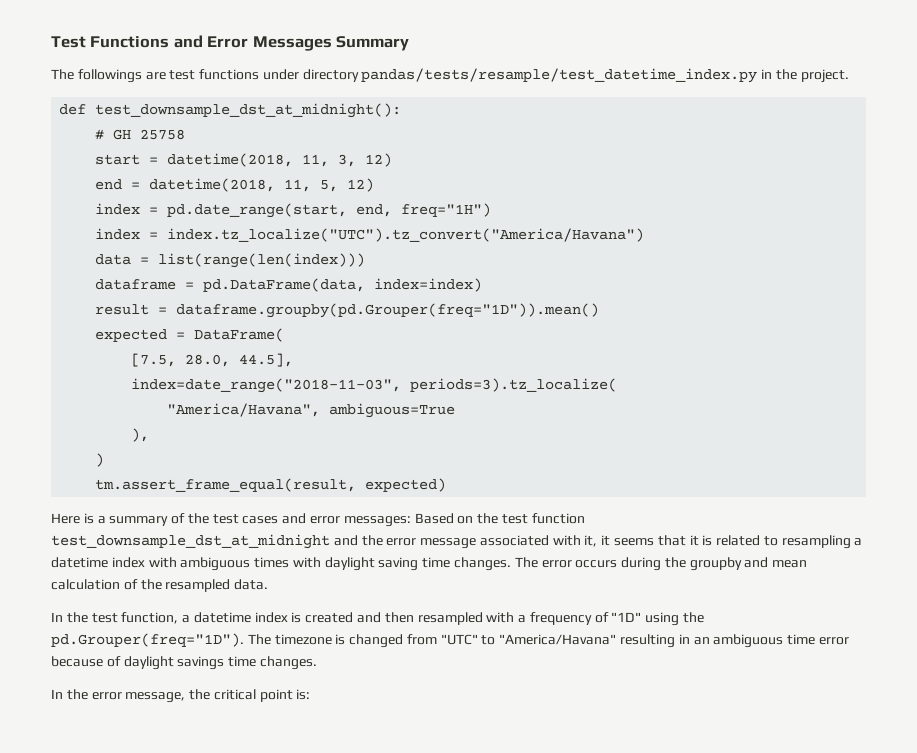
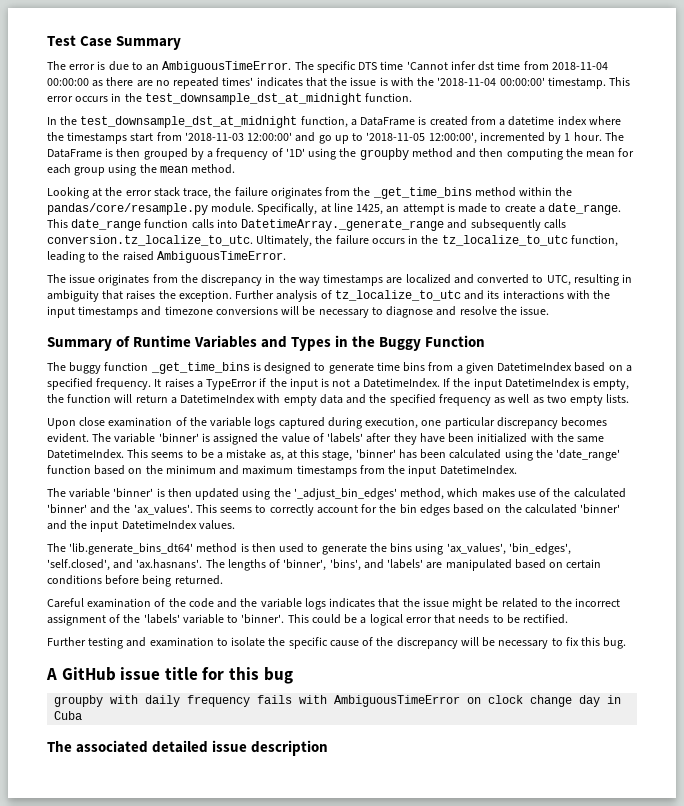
[90,35,410,51] [51,68,849,83] [59,103,402,118] [95,129,186,140] [95,153,393,167] [95,178,375,192] [95,203,492,218] [95,228,645,242] [95,253,366,268] [95,278,483,292] [95,303,600,318] [95,328,285,342] [131,353,294,367] [131,378,618,393] [167,403,456,418] [131,428,150,442] [95,453,105,467] [95,478,447,492] [51,513,585,527] [51,534,863,549] [51,557,808,571] [51,579,269,592] [51,612,515,625] Functions and Error Messages Summary // The followings are test functions under directory pandas/tests/resample/test_datetime_index.py in the project. // def test_downsample_dst_at_midnight(): // # GH 25758 // start = datetime(2018, 11, 3, 12) // end = datetime(2018, 11, 5, 12) // index = pd.date_range(start, end, freq="1H") // index = index.tz_localize("UTC").tz_convert("America/Havana") // data = list(range(len(index))) // dataframe = pd.DataFrame(data, index=index) // result = dataframe.groupby(pd.Grouper(freq="1D")).mean() // expected = DataFrame( // [7.5, 28.0, 44.5], // index=date_range("2018-11-03", periods=3).tz_localize( // "America/Havana", ambiguous=True // ), // ) // tm.assert_frame_equal(result, expected) // Here is a summary of the test cases and error messages: Based on the test function test_downsample_dst_at_midnight and the error message associated with it, it seems that it is related to resampling a datetime index with ambiguous times with daylight saving time changes. The error occurs during the groupby and mean calculation of the resampled data. // In the test function, a datetime index is created and then resampled with -> [80,36,182,50] [47,61,608,73] [47,77,631,89] [47,93,413,105] [47,116,621,128] [47,132,624,144] [47,148,204,160] Case Summary // The error is due to an AmbiguousTimeError. The specific DTS time 'Cannot infer dst time from 2018-11-04 00:00:00 as there are no repeated times' indicates that the issue is with the '2018-11-04 00:00:00' timestamp. This error occurs in the test_downsample_dst_at_midnight function. // In the test_downsample_dst_at_midnight function, a DataFrame is created from a datetime index where the timestamps start from '2018-11-03 12:00:00' and go up to '2018-11-05 12:00:00', incremented by 1 hour. The DataFrame is then grouped by
[611,612,705,626] [51,633,849,648] [51,656,317,670] [51,689,311,703] "1D" using the pd.Grouper(freq="1D"). The timezone is changed from "UTC" to "America/Havana" resulting in an ambiguous time error because of daylight savings time changes. // In the error message, the critical point is: -> [285,148,635,160] [47,164,236,176] [47,187,573,199] [47,203,622,215] [47,219,566,231] [47,235,618,247] [47,251,286,263] [47,274,633,286] [47,290,611,302] [47,306,550,318] [47,335,486,351] [47,362,632,374] [47,378,630,390] [47,394,630,406] [47,417,608,429] [47,433,605,445] [47,449,621,461] [47,465,517,477] [47,488,626,500] [47,504,621,516] [47,520,235,532] [47,543,571,555] [47,559,602,571] [47,575,223,587] [47,598,621,610] [47,614,569,626] [47,637,627,649] [46,667,293,684] [54,695,622,707] [54,711,83,720] [47,740,329,756] '1D' using the groupby method and then computing the mean for each group using the mean method. // Looking at the error stack trace, the failure originates from the _get_time_bins method within the pandas/core/resample.py module. Specifically, at line 1425, an attempt is made to create a date_range. This date_range function calls into DatetimeArray._generate_range and subsequently calls conversion.tz_localize_to_utc. Ultimately, the failure occurs in the tz_localize_to_utc function, leading to the raised AmbiguousTimeError. // The issue originates from the discrepancy in the way timestamps are localized and converted to UTC, resulting in ambiguity that raises the exception. Further analysis of tz_localize_to_utc and its interactions with the input timestamps and timezone conversions will be necessary to diagnose and resolve the issue. // Summary of Runtime Variables and Types in the Buggy Function // The buggy function _get_time_bins is designed to generate time bins from a given DatetimeIndex based on a specified frequency. It raises a TypeError if the input is not a DatetimeIndex. If the input DatetimeIndex is empty, the function will return a DatetimeIndex with empty data and the specified frequency as well as two empty lists. // Upon close examination of the variable logs captured during execution, one particular discrepancy becomes evident. The variable 'binner' is assigned the value of 'labels' after they have been initialized with the same DatetimeIndex. This seems to be a mistake as, at this stage, 'binner' has been calculated using the 'date_range' function based on the minimum and maximum timestamps from the input DatetimeIndex. // The variable 'binner' is then updated using the '_adjust_bin_edges' method, which makes use of the calculated 'binner' and the 'ax_values'. This seems to correctly account for the bin edges based on the calculated 'binner' and the input DatetimeIndex values. // The 'lib.generate_bins_dt64' method is then used to generate the bins using 'ax_values', 'bin_edges', 'self.closed', and 'ax.hasnans'. The lengths of 'binner', 'bins', and 'labels' are manipulated based on certain conditions before being returned. // Careful examination of the code and the variable logs indicates that the issue might be related to the incorrect assignment of the 'labels' variable to 'binner'. This could be a logical error that needs to be rectified. // Further testing and examination to isolate the specific cause of the discrepancy will be necessary to fix this bug. // A GitHub issue title for this bug // groupby with daily frequency fails with AmbiguousTimeError on clock change day in Cuba // The associated detailed issue description

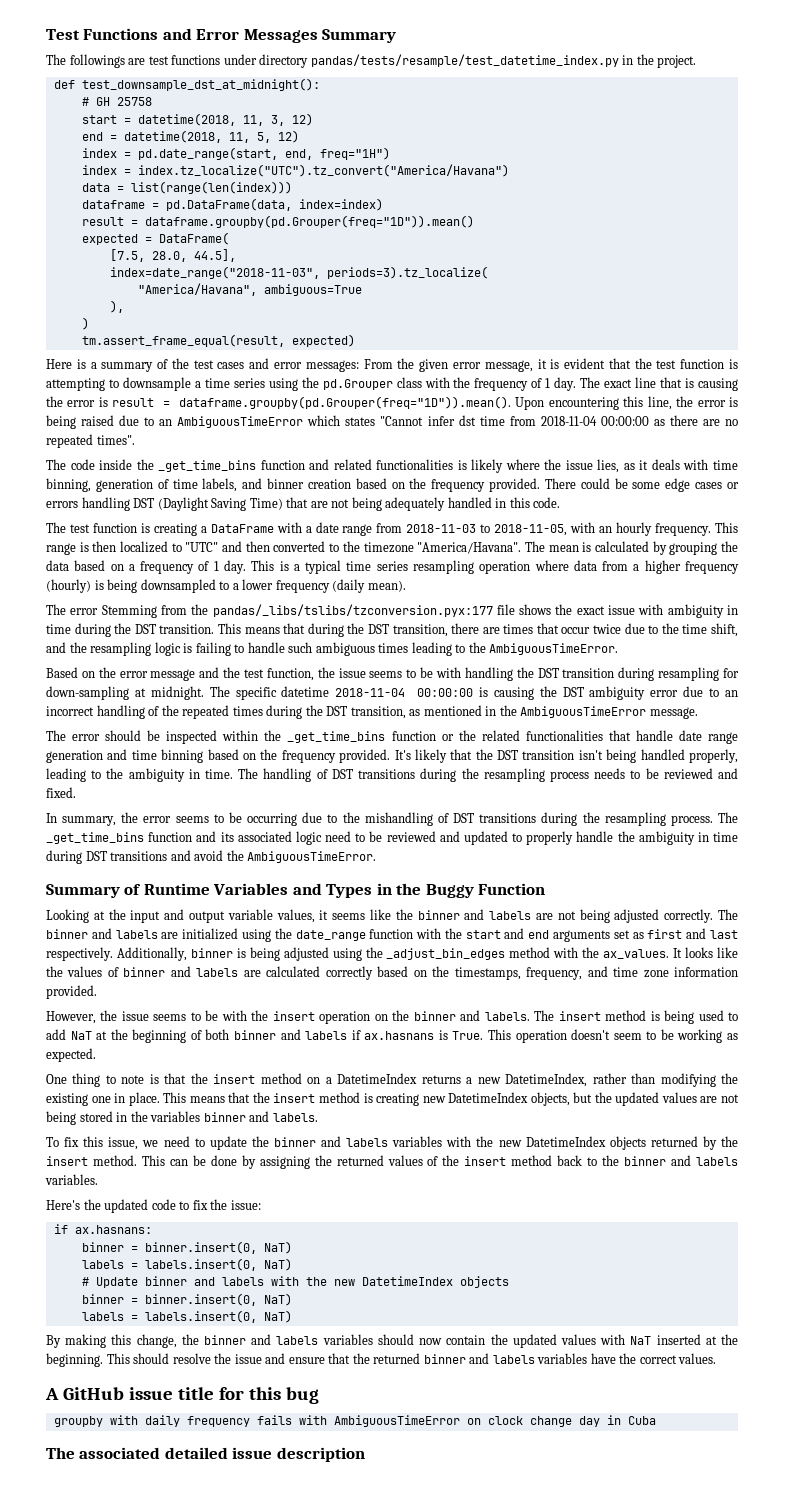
[80,36,182,50] [47,61,448,73] Case Summary // The error is due to an AmbiguousTimeError. The specific DTS time 'Cannot -> [83,28,397,43] [46,54,697,68] [53,78,320,91] [81,97,152,106] [81,113,313,126] [81,130,299,143] [81,147,390,160] [81,164,509,177] [81,181,292,194] [81,198,383,211] [81,215,474,228] [81,232,229,245] [109,249,236,262] [109,266,488,279] [137,283,362,296] [109,300,124,313] [81,317,89,330] [81,334,355,347] [46,358,738,372] [46,377,739,391] [46,396,738,410] [46,415,424,429] Functions and Error Messages Summary // The followings are test functions under directory pandas/tests/resample/test_datetime_index.py in the project. // def test_downsample_dst_at_midnight(): // # GH 25758 // start = datetime(2018, 11, 3, 12) // end = datetime(2018, 11, 5, 12) // index = pd.date_range(start, end, freq="1H") // index = index.tz_localize("UTC").tz_convert("America/Havana") // data = list(range(len(index))) // dataframe = pd.DataFrame(data, index=index) // result = dataframe.groupby(pd.Grouper(freq="1D")).mean() // expected = DataFrame( // [7.5, 28.0, 44.5], // index=date_range("2018-11-03", periods=3).tz_localize( // "America/Havana", ambiguous=True // ), // ) // tm.assert_frame_equal(result, expected) // Here is a summary of the test cases and error messages: From the given error message, it is evident that the test function is attempting to downsample a time series using the pd.Grouper class with the frequency of 1 day. The exact line that is causing the error is result = dataframe.groupby(pd.Grouper(freq="1D")).mean(). Upon encountering this line, the error is being raised due to an AmbiguousTimeError which states "Cannot
[222,77,631,89] [47,93,413,105] [47,116,621,128] [47,132,624,144] [47,148,635,160] [47,164,236,176] [47,187,573,199] [47,203,622,215] [47,219,566,231] [47,235,618,247] [47,251,286,263] [47,274,633,286] [47,290,611,302] [47,306,550,318] times' indicates that the issue is with the '2018-11-04 00:00:00' timestamp. This error occurs in the test_downsample_dst_at_midnight function. // In the test_downsample_dst_at_midnight function, a DataFrame is created from a datetime index where the timestamps start from '2018-11-03 12:00:00' and go up to '2018-11-05 12:00:00', incremented by 1 hour. The DataFrame is then grouped by a frequency of '1D' using the groupby method and then computing the mean for each group using the mean method. // Looking at the error stack trace, the failure originates from the _get_time_bins method within the pandas/core/resample.py module. Specifically, at line 1425, an attempt is made to create a date_range. This date_range function calls into DatetimeArray._generate_range and subsequently calls conversion.tz_localize_to_utc. Ultimately, the failure occurs in the tz_localize_to_utc function, leading to the raised AmbiguousTimeError. // The issue originates from the discrepancy in the way timestamps are localized and converted to UTC, resulting in ambiguity that raises the exception. Further analysis of tz_localize_to_utc and its interactions with the input timestamps and timezone conversions will be necessary to diagnose and resolve the issue. -> [96,435,135,445] [46,459,738,473] [46,478,740,492] [46,497,561,511] [46,522,738,536] [46,541,739,555] [46,560,740,574] [46,579,406,593] [46,604,738,618] [46,623,738,637] [46,642,619,656] [46,667,739,681] [46,686,738,700] [46,705,698,719] [46,730,738,744] [46,749,739,763] [46,768,739,782] [46,787,76,798] [46,812,738,826] [46,831,738,845] [46,850,377,864] times". // The code inside the _get_time_bins function and related functionalities is likely where the issue lies, as it deals with time binning, generation of time labels, and binner creation based on the frequency provided. There could be some edge cases or errors handling DST (Daylight Saving Time) that are not being adequately handled in this code. // The test function is creating a DataFrame with a date range from 2018-11-03 to 2018-11-05, with an hourly frequency. This range is then localized to "UTC" and then converted to the timezone "America/Havana". The mean is calculated by grouping the data based on a frequency of 1 day. This is a typical time series resampling operation where data from a higher frequency (hourly) is being downsampled to a lower frequency (daily mean). // The error Stemming from the pandas/_libs/tslibs/tzconversion.pyx:177 file shows the exact issue with ambiguity in time during the DST transition. This means that during the DST transition, there are times that occur twice due to the time shift, and the resampling logic is failing to handle such ambiguous times leading to the AmbiguousTimeError. // Based on the error message and the test function, the issue seems to be with handling the DST transition during resampling for down-sampling at midnight. The specific datetime 2018-11-04 00:00:00 is causing the DST ambiguity error due to an incorrect handling of the repeated times during the DST transition, as mentioned in the AmbiguousTimeError message. // The error should be inspected within the _get_time_bins function or the related functionalities that handle date range generation and time binning based on the frequency provided. It's likely that the DST transition isn't being handled properly, leading to the ambiguity in time. The handling of DST transitions during the resampling process needs to be reviewed and fixed. // In summary, the error seems to be occurring due to the mishandling of DST transitions during the resampling process. The _get_time_bins function and its associated logic need to be reviewed and updated to properly handle the ambiguity in time during DST transitions and avoid the AmbiguousTimeError.
[47,362,632,374] [47,378,630,390] [47,394,630,406] [47,417,608,429] [47,433,605,445] [47,449,621,461] [47,465,517,477] [47,488,626,500] [47,504,621,516] [47,520,235,532] [47,543,571,555] [47,559,602,571] [47,575,223,587] [47,598,621,610] [47,614,569,626] [47,637,627,649] The buggy function _get_time_bins is designed to generate time bins from a given DatetimeIndex based on a specified frequency. It raises a TypeError if the input is not a DatetimeIndex. If the input DatetimeIndex is empty, the function will return a DatetimeIndex with empty data and the specified frequency as well as two empty lists. // Upon close examination of the variable logs captured during execution, one particular discrepancy becomes evident. The variable 'binner' is assigned the value of 'labels' after they have been initialized with the same DatetimeIndex. This seems to be a mistake as, at this stage, 'binner' has been calculated using the 'date_range' function based on the minimum and maximum timestamps from the input DatetimeIndex. // The variable 'binner' is then updated using the '_adjust_bin_edges' method, which makes use of the calculated 'binner' and the 'ax_values'. This seems to correctly account for the bin edges based on the calculated 'binner' and the input DatetimeIndex values. // The 'lib.generate_bins_dt64' method is then used to generate the bins using 'ax_values', 'bin_edges', 'self.closed', and 'ax.hasnans'. The lengths of 'binner', 'bins', and 'labels' are manipulated based on certain conditions before being returned. // Careful examination of the code and the variable logs indicates that the issue might be related to the incorrect assignment of the 'labels' variable to 'binner'. This could be a logical error that needs to be rectified. // Further testing and examination to isolate the specific cause of the discrepancy will be necessary to fix this bug. -> [46,909,738,923] [46,928,738,942] [46,947,738,961] [46,966,739,980] [46,985,97,999] [46,1010,739,1024] [46,1029,738,1043] [46,1048,96,1062] [46,1073,738,1087] [46,1092,739,1106] [46,1111,318,1125] [46,1136,739,1150] [46,1155,739,1169] [45,1174,98,1185] [46,1199,261,1213] [53,1224,152,1234] [81,1241,292,1254] [81,1258,292,1271] [81,1276,509,1288] [81,1293,292,1306] [81,1310,292,1323] [46,1334,739,1348] [46,1353,717,1367] Looking at the input and output variable values, it seems like the binner and labels are not being adjusted correctly. The binner and labels are initialized using the date_range function with the start and end arguments set as first and last respectively. Additionally, binner is being adjusted using the _adjust_bin_edges method with the ax_values. It looks like the values of binner and labels are calculated correctly based on the timestamps, frequency, and time zone information provided. // However, the issue seems to be with the insert operation on the binner and labels. The insert method is being used to add NaT at the beginning of both binner and labels if ax.hasnans is True. This operation doesn't seem to be working as expected. // One thing to note is that the insert method on a DatetimeIndex returns a new DatetimeIndex, rather than modifying the existing one in place. This means that the insert method is creating new DatetimeIndex objects, but the updated values are not being stored in the variables binner and labels. // To fix this issue, we need to update the binner and labels variables with the new DatetimeIndex objects returned by the insert method. This can be done by assigning the returned values of the insert method back to the binner and labels variables. // Here's the updated code to fix the issue: // if ax.hasnans: // binner = binner.insert(0, NaT) // labels = labels.insert(0, NaT) // # Update binner and labels with the new DatetimeIndex objects // binner = binner.insert(0, NaT) // labels = labels.insert(0, NaT) // By making this change, the binner and labels variables should now contain the updated values with NaT inserted at the beginning. This should resolve the issue and ensure that the returned binner and labels variables have the correct values.

